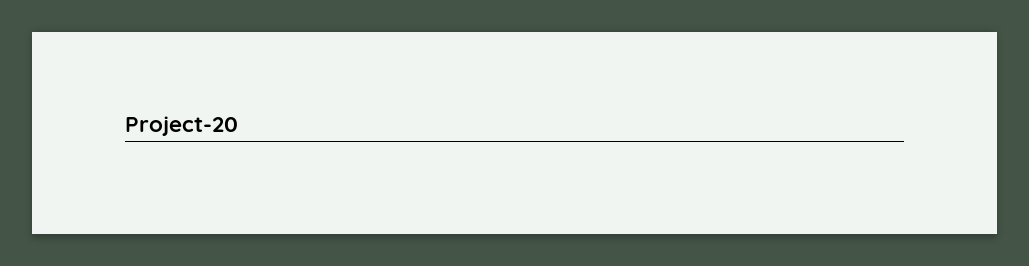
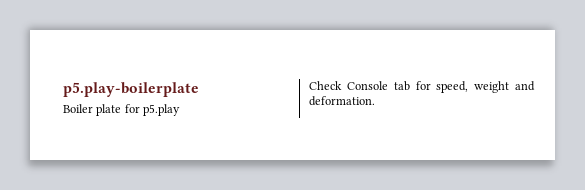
[125,116,238,136] Project-20 -> [63,82,199,97] [63,104,181,116] [309,81,535,93] [309,96,375,106] p5.play-boilerplate // Boiler plate for p5.play // Check Console tab for speed, weight and deformation.

